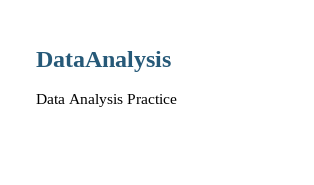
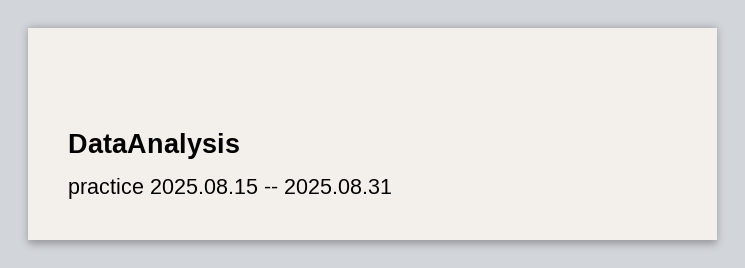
[36,94,178,107] Data Analysis Practice -> [68,178,392,199] practice 2025.08.15 -- 2025.08.31

